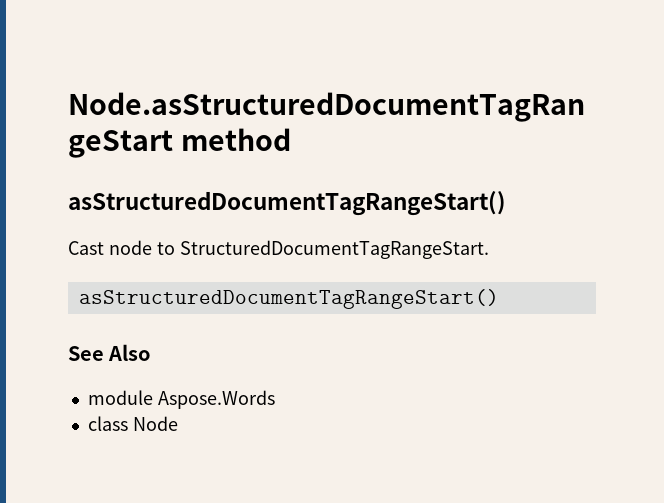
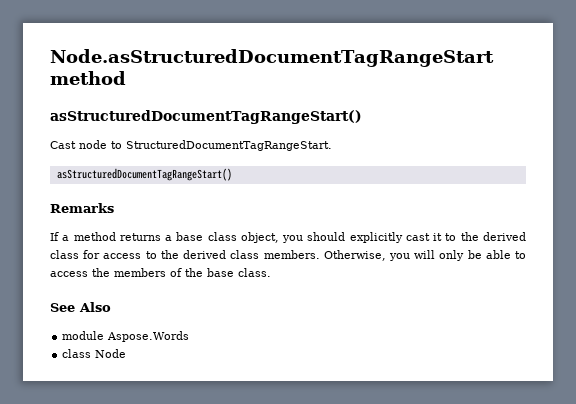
(499, 299) none -> [50,203,114,213] [50,232,526,243] [50,250,526,261] [50,268,271,277] // Remarks // If a method returns a base class object, you should explicitly cast it to the derived class for access to the derived class members. Otherwise, you will only be able to access the members of the base class.

